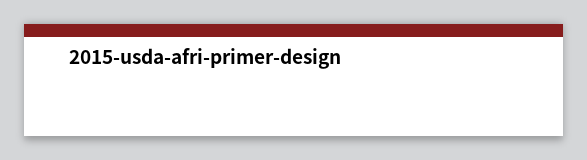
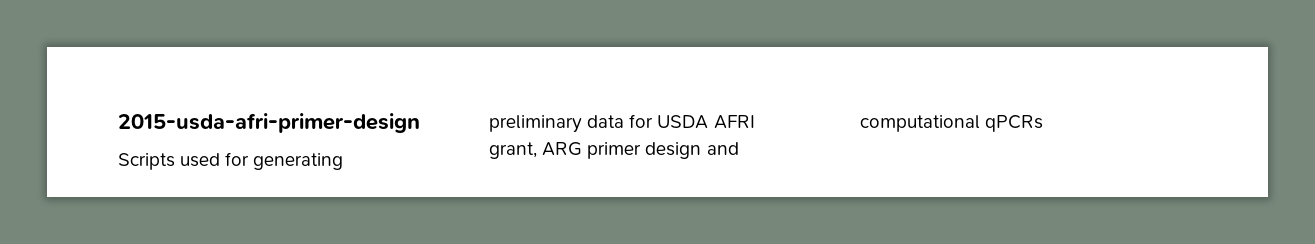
(341, 58) none -> [118,152,344,170] [489,114,755,133] [489,142,739,159] [860,115,1044,132] // Scripts used for generating preliminary data for USDA AFRI grant, ARG primer design and computational qPCRs

